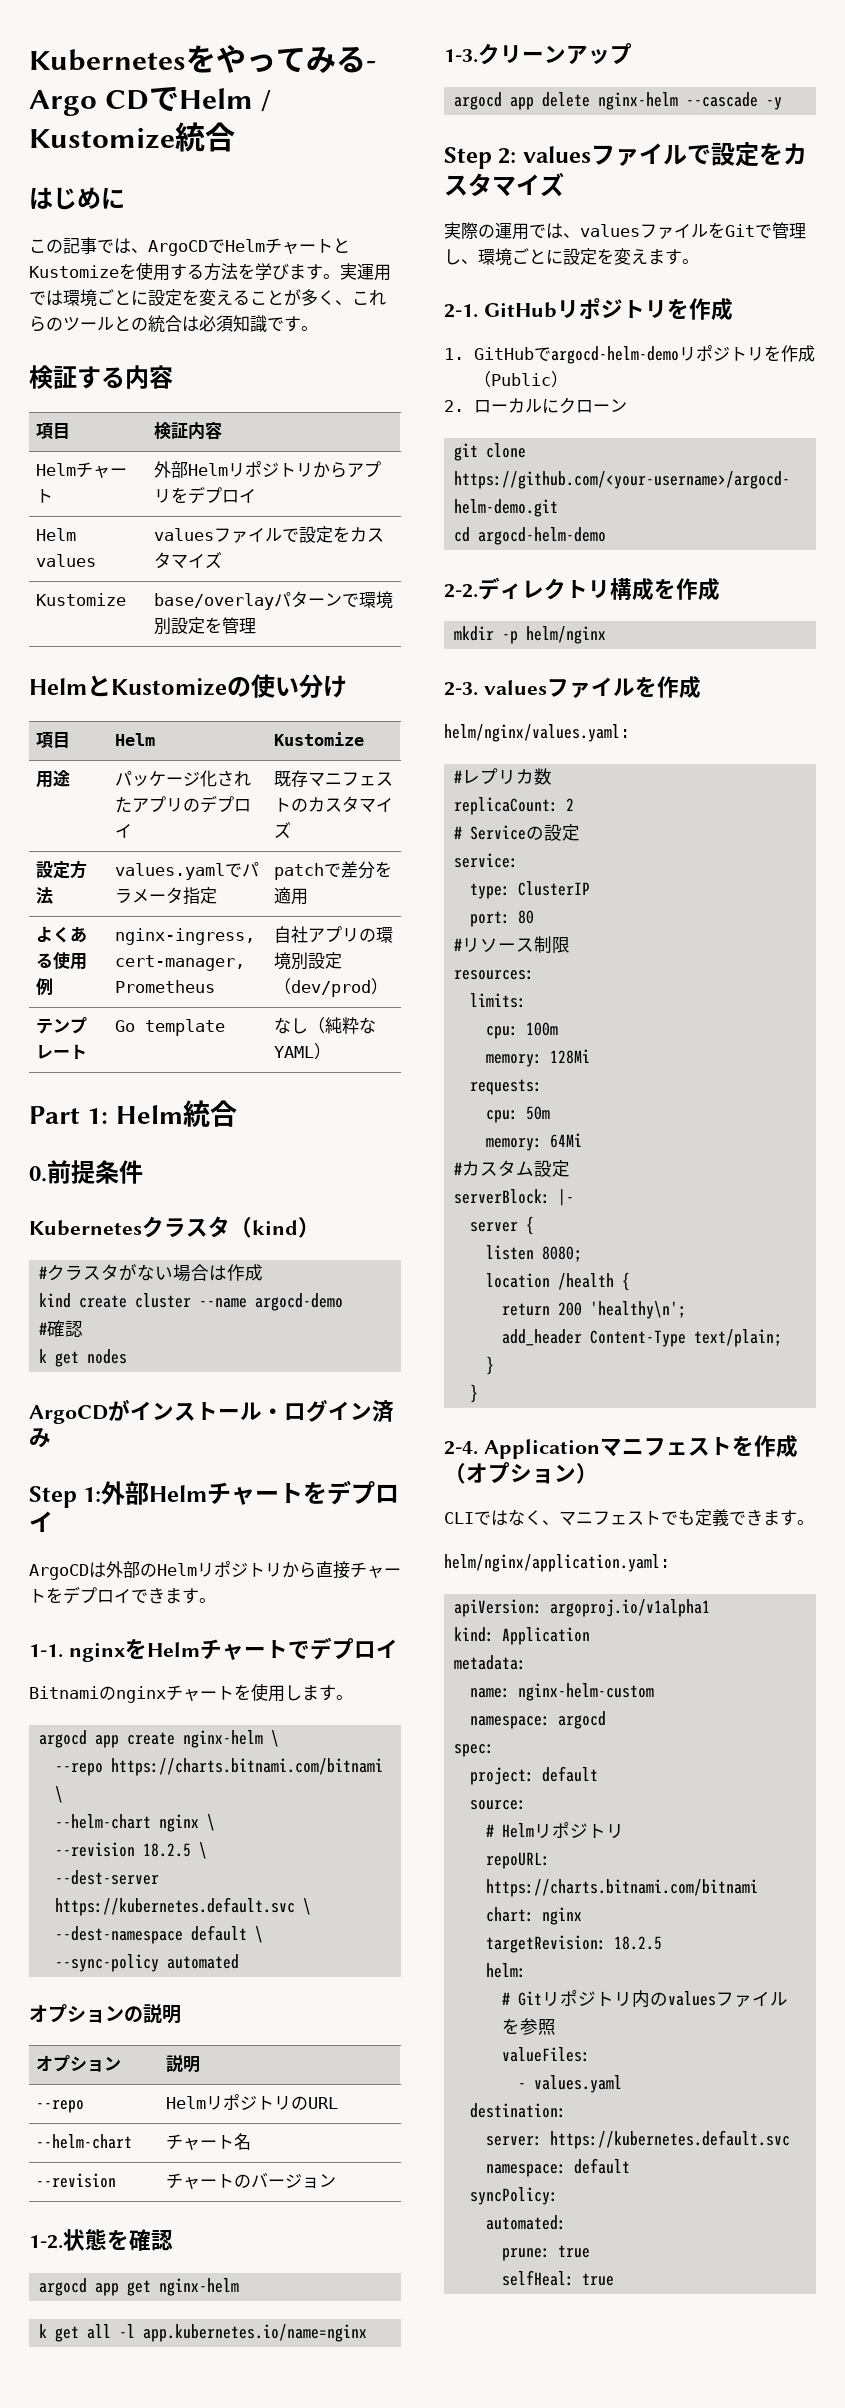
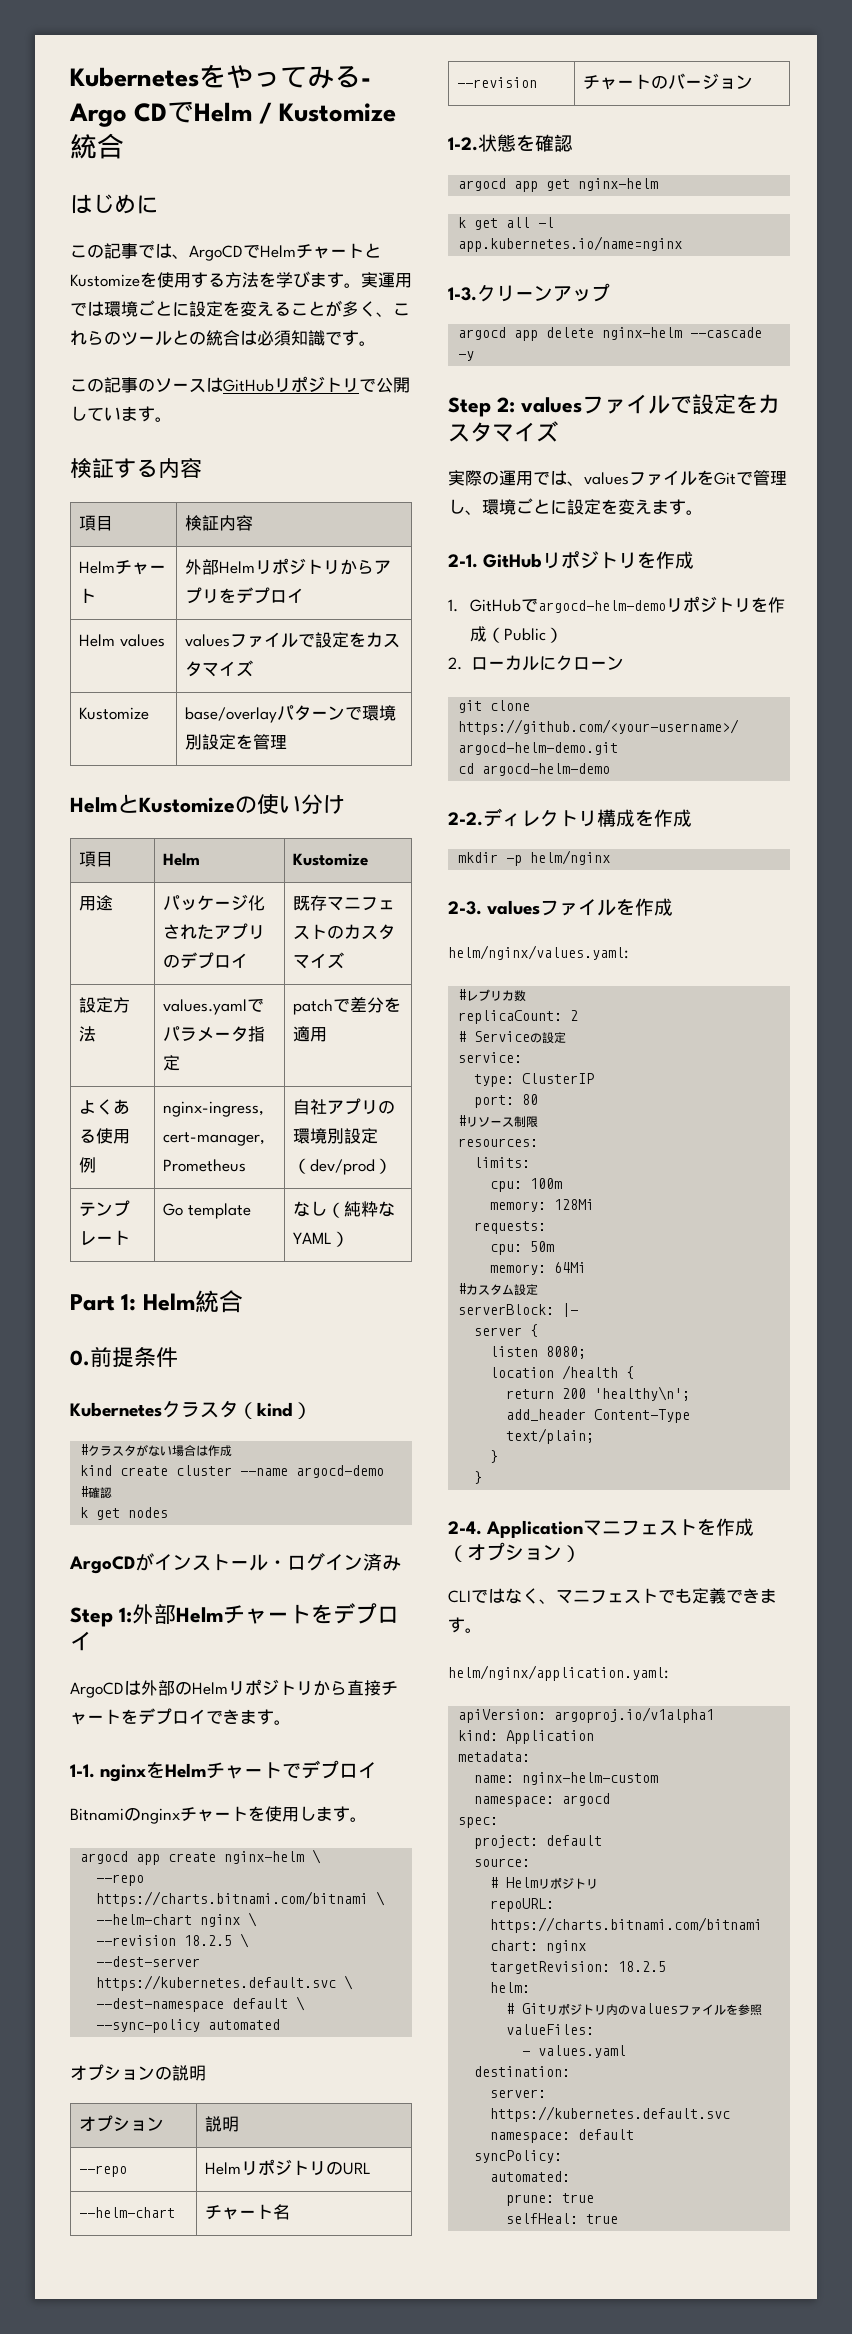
(318, 328) none -> [70,376,410,393] [70,406,172,422] // この記事のソースはGitHubリポジトリで公開しています。

